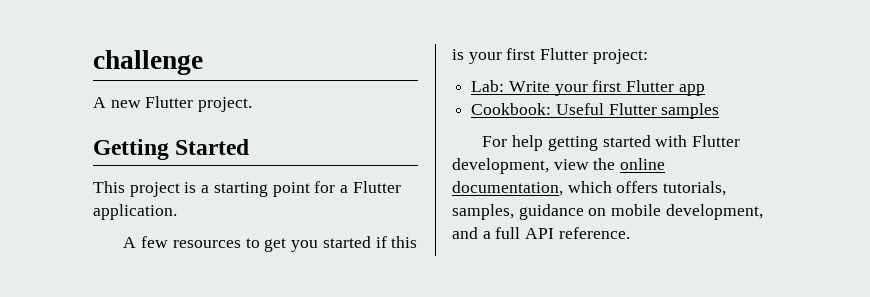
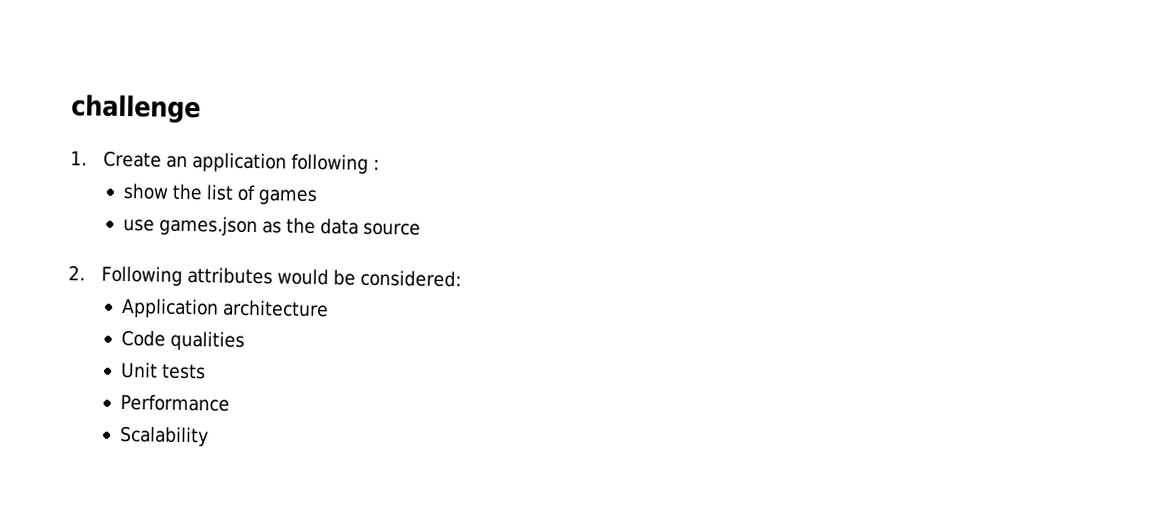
[93,96,253,112] [93,139,250,160] [93,181,401,197] [93,204,177,220] [123,236,418,252] [452,48,648,64] [471,80,705,96] [471,103,720,119] [482,135,741,151] [452,158,666,174] [452,181,727,196] [452,204,763,220] [452,227,630,239] A new Flutter project. // Getting Started // This project is a starting point for a Flutter application. // A few resources to get you started if this is your first Flutter project: // Lab: Write your first Flutter app // Cookbook: Useful Flutter samples // For help getting started with Flutter development, view the online documentation, which offers tutorials, samples, guidance on mobile development, and a full API reference. -> [70,150,381,174] [122,182,318,206] [122,215,422,237] [68,265,463,288] [120,297,329,319] [120,329,245,351] [120,361,206,380] [119,393,230,412] [118,425,209,447] 1. Create an application following : // show the list of games // use games.json as the data source // 2. Following attributes would be considered: // Application architecture // Code qualities // Unit tests // Performance // Scalability

